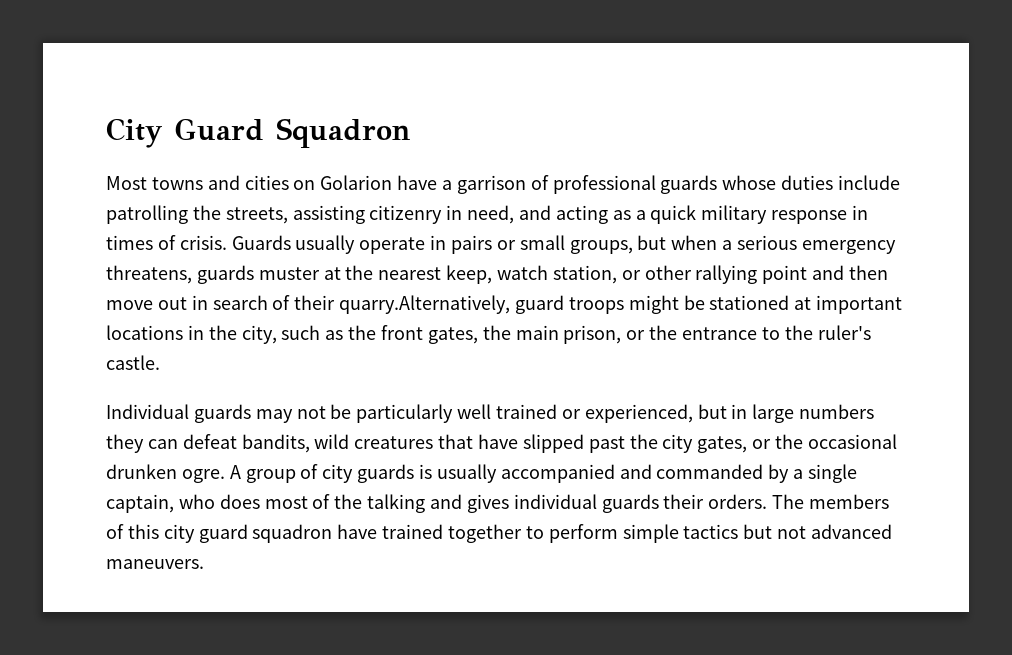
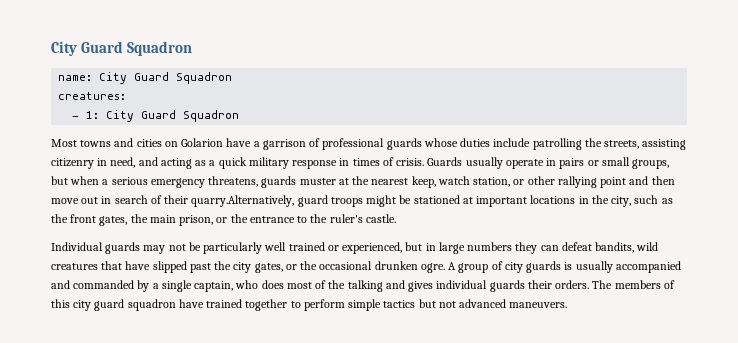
[106,118,411,148] City Guard Squadron -> [51,41,192,56] [58,72,233,84] [58,92,127,100] [72,110,240,122] City Guard Squadron // name: City Guard Squadron // creatures: // - 1: City Guard Squadron

